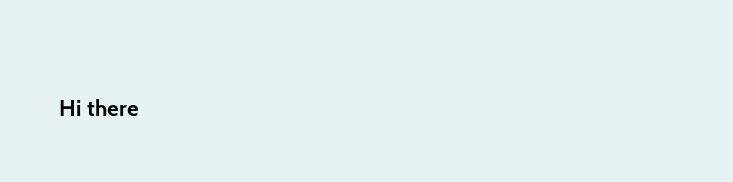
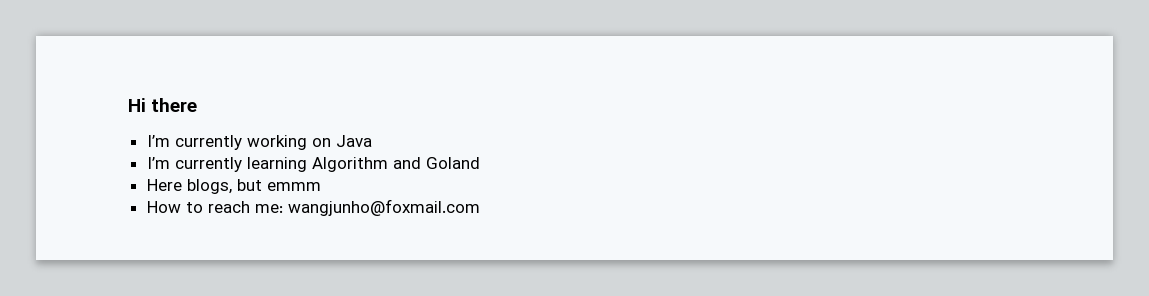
(140, 107) none -> [146,135,372,150] [146,157,480,172] [146,179,321,194] [146,199,480,216] // I’m currently working on Java // I’m currently learning Algorithm and Goland // Here blogs, but emmm // How to reach me: wangjunho@foxmail.com

